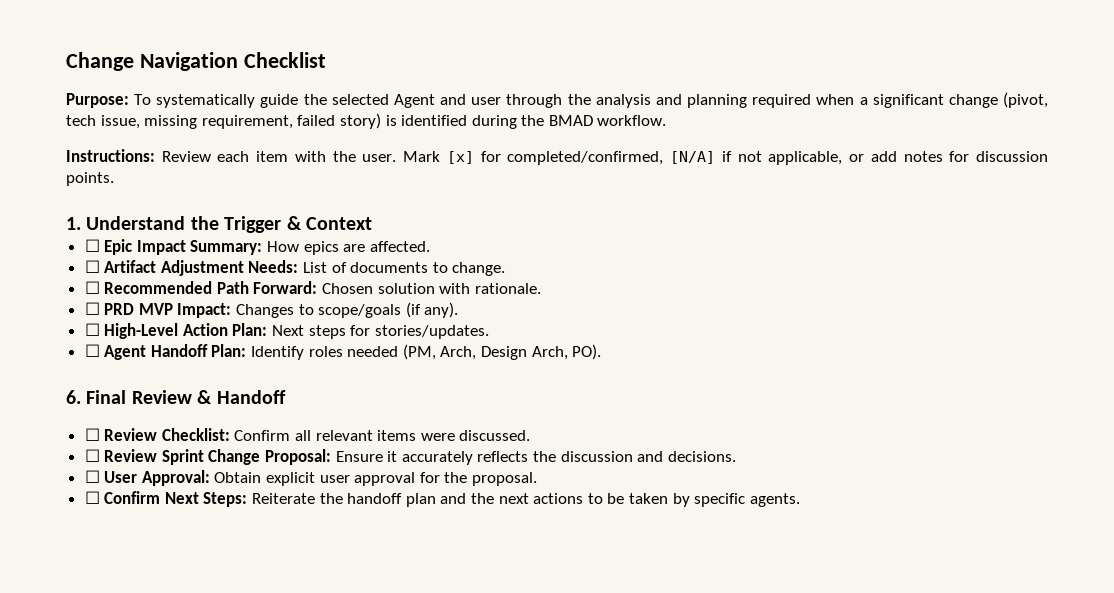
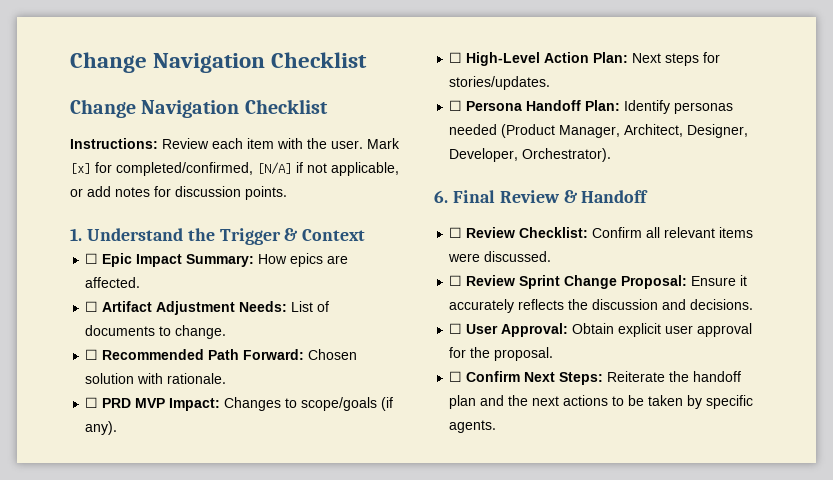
[66,52,326,71] [66,92,1048,108] [66,113,667,129] Change Navigation Checklist // Purpose: To systematically guide the selected Agent and user through the analysis and planning required when a significant change (pivot, tech issue, missing requirement, failed story) is identified during the BMAD workflow. -> [70,52,368,73] [70,99,328,118] Change Navigation Checklist // Change Navigation Checklist
[104,345,147,360] Agent -> [466,101,523,111] Persona
[308,344,602,360] roles needed (PM, Arch, Design Arch, PO). -> [674,102,734,114] [449,124,749,138] [449,148,612,162] personas needed (Product Manager, Architect, Designer, Developer, Orchestrator).

